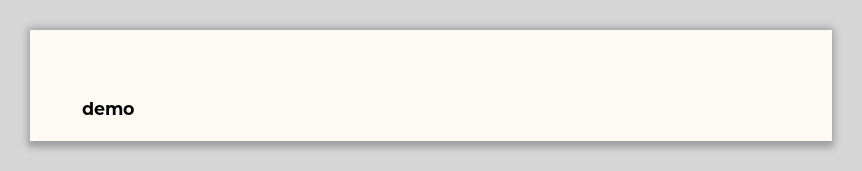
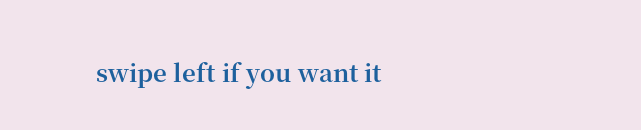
[82,102,134,115] demo -> [96,61,383,89] swipe left if you want it

